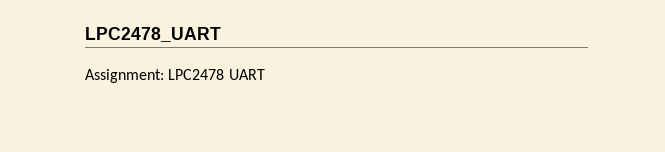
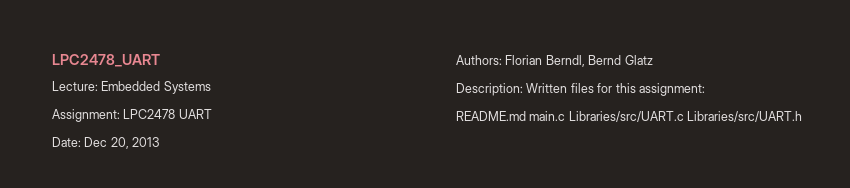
(221, 34) none -> [52,81,211,94] // Lecture: Embedded Systems
(265, 74) none -> [52,137,160,149] [456,55,653,67] [456,83,705,96] [456,111,803,122] // Date: Dec 20, 2013 // Authors: Florian Berndl, Bernd Glatz // Description: Written files for this assignment: // README.md main.c Libraries/src/UART.c Libraries/src/UART.h

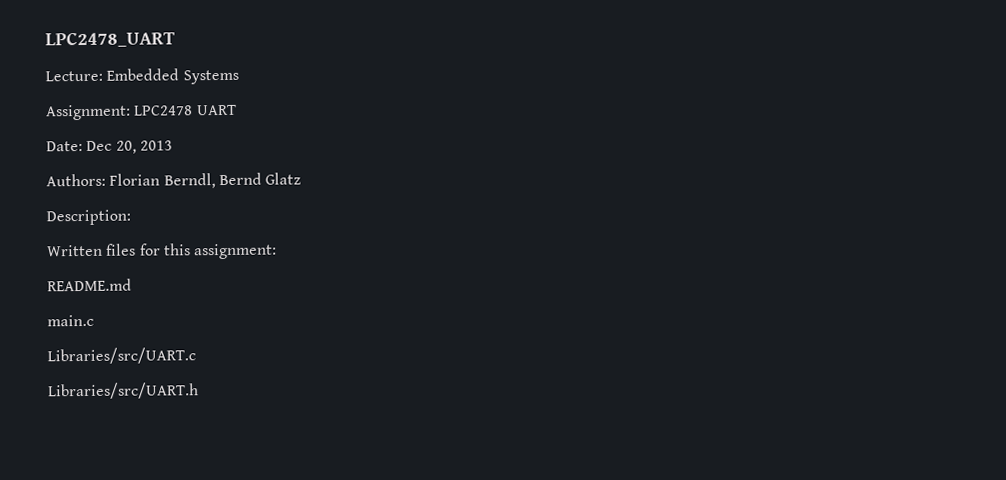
(523, 89) none -> (131, 217) //
(526, 116) none -> (132, 285) //
(566, 116) none -> (94, 320) //
(684, 116) none -> (196, 356) //

